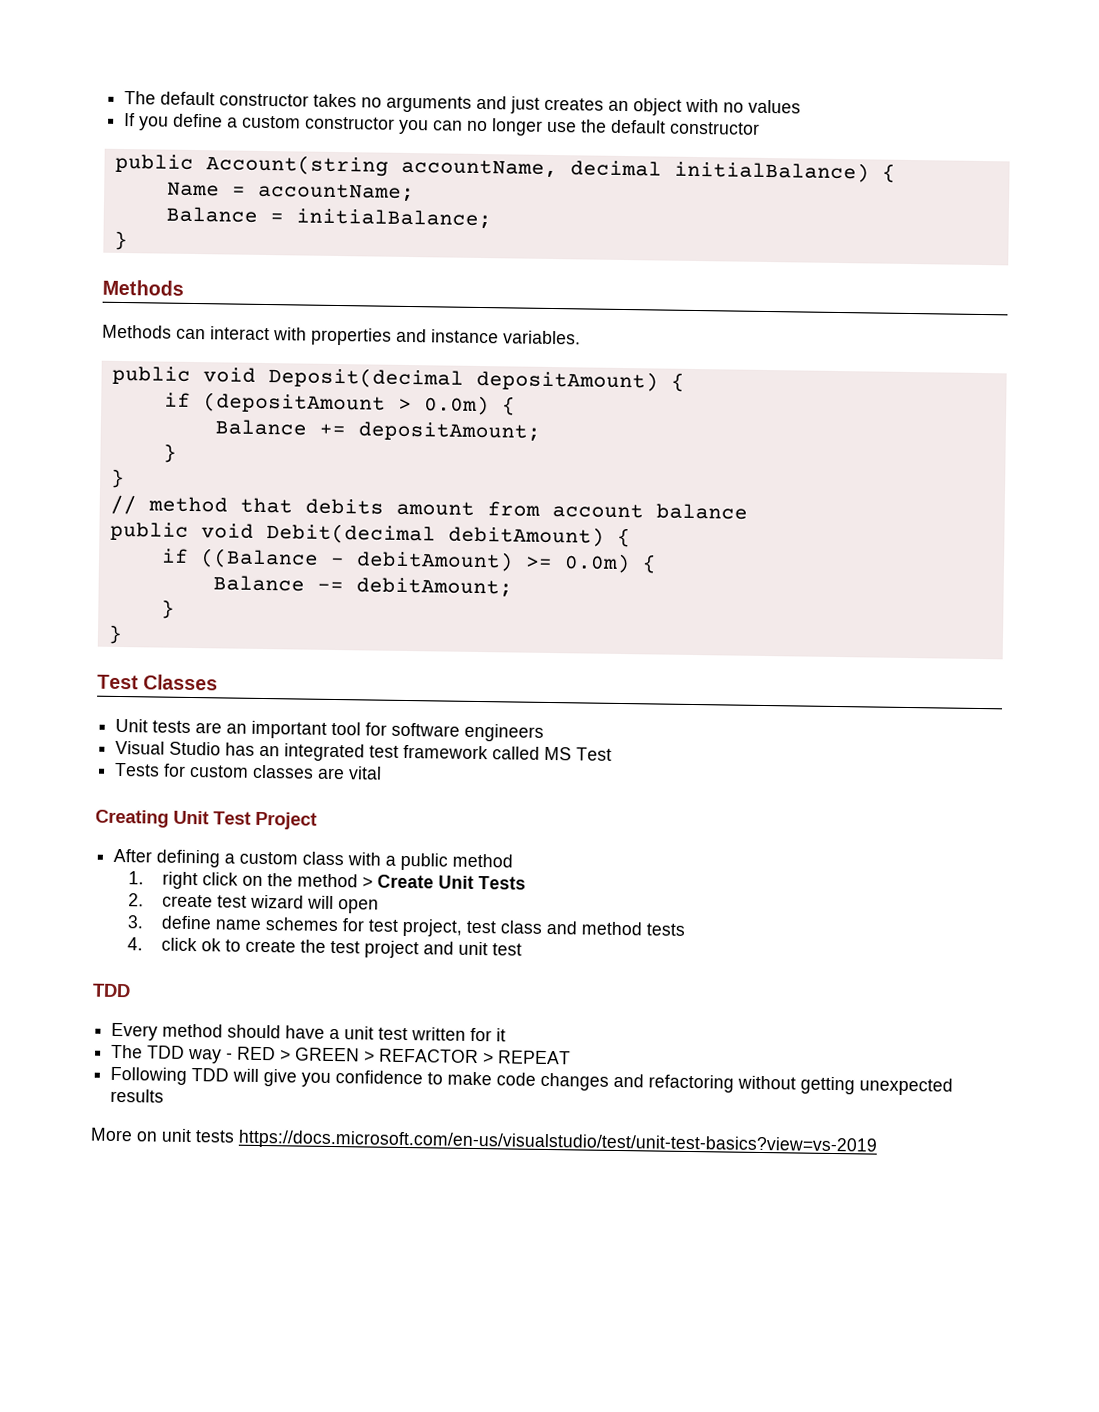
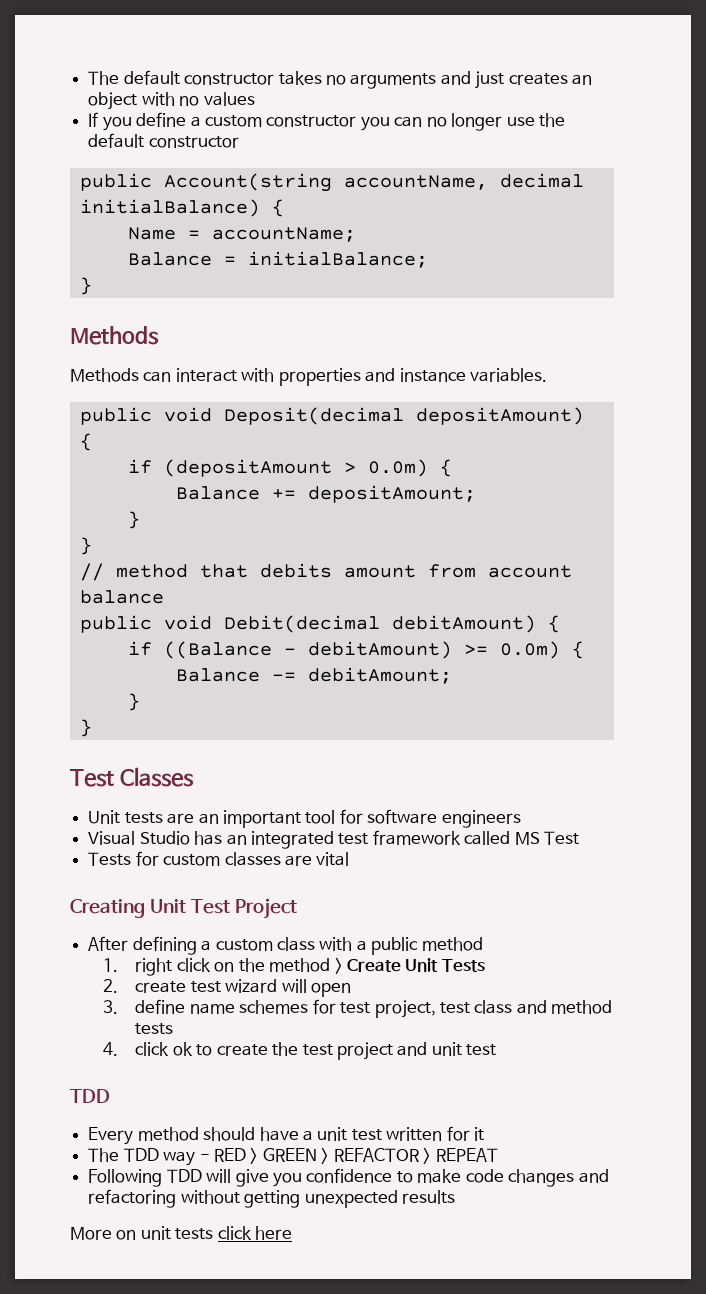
[238,1129,877,1156] https://docs.microsoft.com/en-us/visualstudio/test/unit-test-basics?view=vs-2019 -> [217,1226,293,1240] click here

